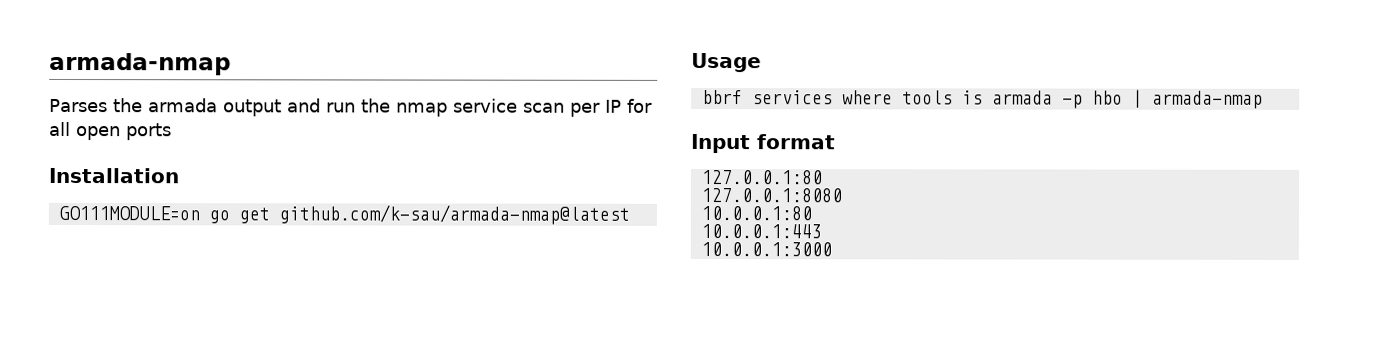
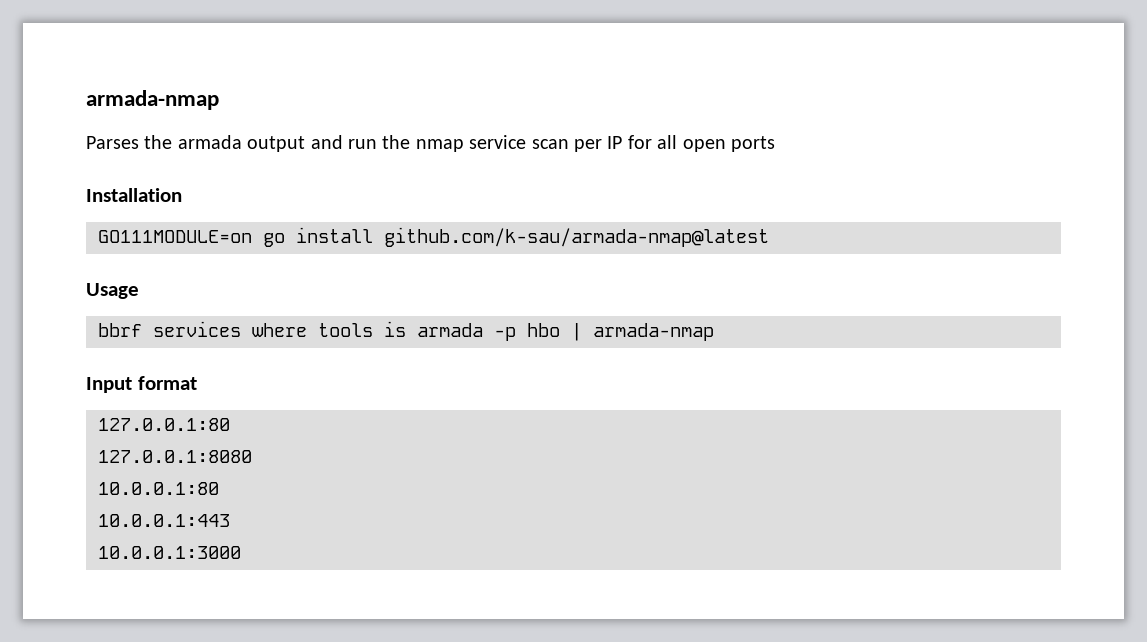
[238,207,270,224] get -> [296,227,373,243] install

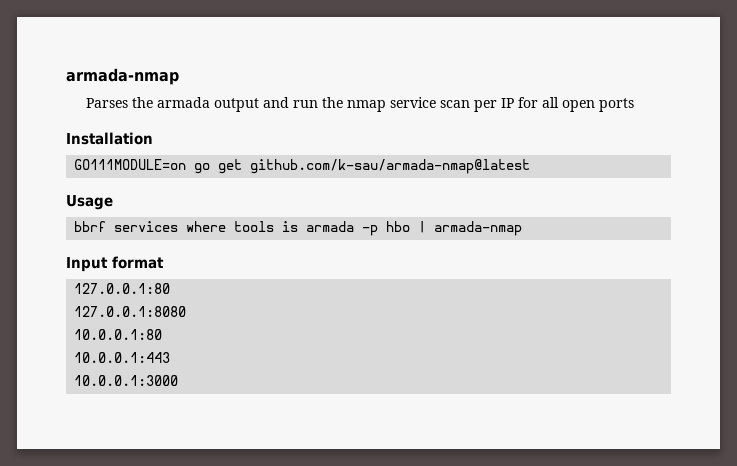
[296,227,373,243] install -> [218,159,243,174] get

